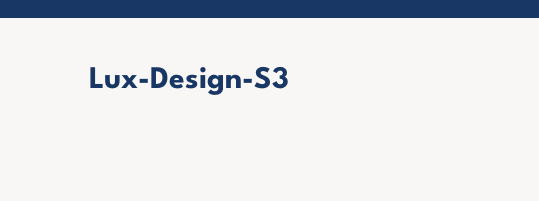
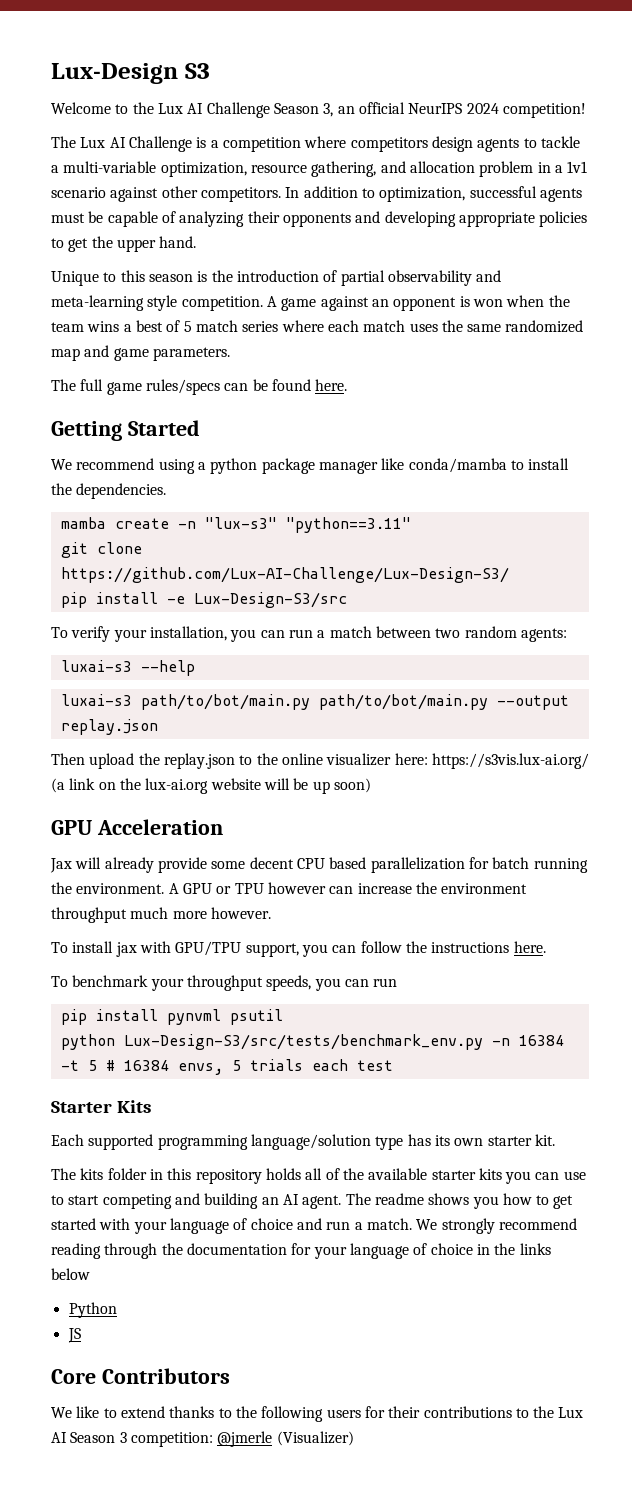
[89,66,289,95] Lux-Design-S3 -> [51,63,210,84] [51,102,586,118] [51,136,580,152] [51,161,588,177] [51,186,582,202] [51,211,588,227] [51,236,197,252] [51,270,502,286] [51,295,570,311] [51,320,584,333] [51,345,230,361] [51,379,348,395] [51,420,200,441] [51,458,570,474] [51,483,167,499] [60,517,411,533] [60,542,142,558] [60,567,509,583] [60,592,347,608] [51,626,567,642] [60,660,195,676] [60,694,569,710] [60,719,158,735] [51,753,589,769] [51,778,371,794] [51,819,223,835] [50,857,588,873] [51,882,528,894] [51,907,271,923] [51,941,546,957] [51,975,398,991] [60,1009,283,1025] [60,1034,564,1050] [60,1059,393,1075] [51,1100,151,1113] [51,1134,555,1150] [51,1168,586,1184] [51,1193,574,1209] [51,1218,577,1234] [51,1243,551,1259] [51,1268,90,1280] [68,1302,117,1318] [67,1328,81,1343] [51,1368,230,1384] [51,1406,584,1422] [51,1431,354,1447] Lux-Design S3 // Welcome to the Lux AI Challenge Season 3, an official NeurIPS 2024 competition! // The Lux AI Challenge is a competition where competitors design agents to tackle a multi-variable optimization, resource gathering, and allocation problem in a 1v1 scenario against other competitors. In addition to optimization, successful agents must be capable of analyzing their opponents and developing appropriate policies to get the upper hand. // Unique to this season is the introduction of partial observability and meta-learning style competition. A game against an opponent is won when the team wins a best of 5 match series where each match uses the same randomized map and game parameters. // The full game rules/specs can be found here. // Getting Started // We recommend using a python package manager like conda/mamba to install the dependencies. // mamba create -n "lux-s3" "python==3.11" // git clone https://github.com/Lux-AI-Challenge/Lux-Design-S3/ // pip install -e Lux-Design-S3/src // To verify your installation, you can run a match between two random agents: // luxai-s3 --help // luxai-s3 path/to/bot/main.py path/to/bot/main.py --output replay.json // Then upload the replay.json to the online visualizer here: https://s3vis.lux-ai.org/ (a link on the lux-ai.org website will be up soon) // GPU Acceleration // Jax will already provide some decent CPU based parallelization for batch running the environment. A GPU or TPU however can increase the environment throughput much more however. // To install jax with GPU/TPU support, you can follow the instructions here. // To benchmark your throughput speeds, you can run // pip install pynvml psutil // python Lux-Design-S3/src/tests/benchmark_env.py -n 16384 -t 5 # 16384 envs, 5 trials each test // Starter Kits // Each supported programming language/solution type has its own starter kit. // The kits folder in this repository holds all of the available starter kits you can use to start competing and building an AI agent. The readme shows you how to get started with your language of choice and run a match. We strongly recommend reading through the documentation for your language of choice in the links below // Python // JS // Core Contributors // We like to extend thanks to the following users for their contributions to the Lux AI Season 3 competition: @jmerle (Visualizer)

